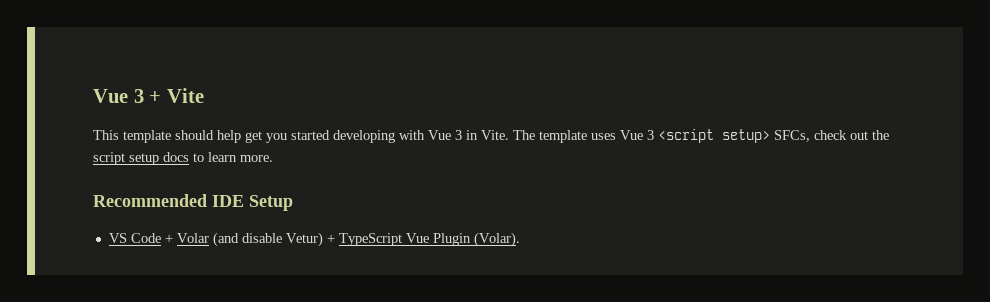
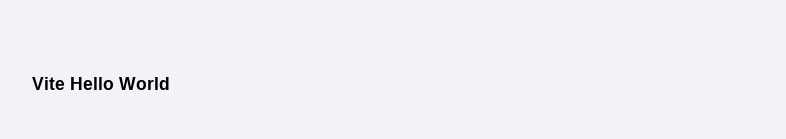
[93,88,204,103] [93,129,889,143] [93,152,273,165] [93,194,293,211] [108,232,520,247] Vue 3 + Vite // This template should help get you started developing with Vue 3 in Vite. The template uses Vue 3 <script setup> SFCs, check out the script setup docs to learn more. // Recommended IDE Setup // VS Code + Volar (and disable Vetur) + TypeScript Vue Plugin (Volar). -> [32,77,170,90] Vite Hello World

